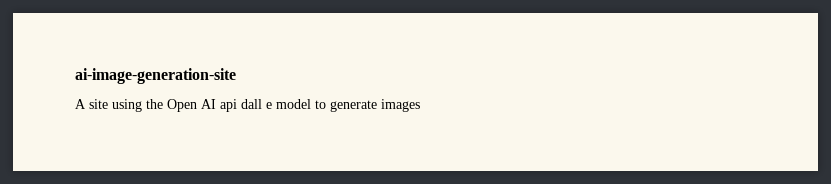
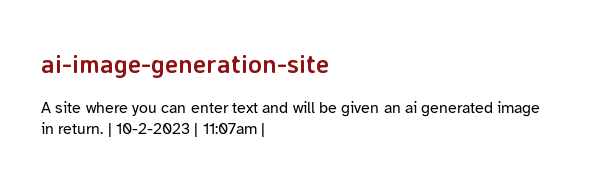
[112,99,420,112] using the Open AI api dall e model to generate images -> [85,101,541,117] [41,122,265,137] where you can enter text and will be given an ai generated image in return. | 10-2-2023 | 11:07am |

